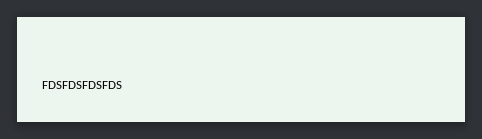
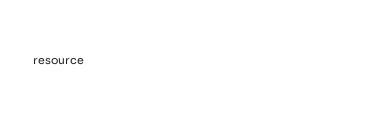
[42,81,122,89] FDSFDSFDSFDS -> [33,57,84,65] resource

